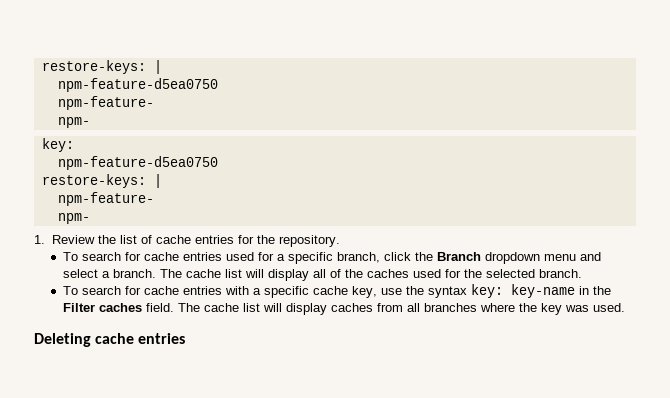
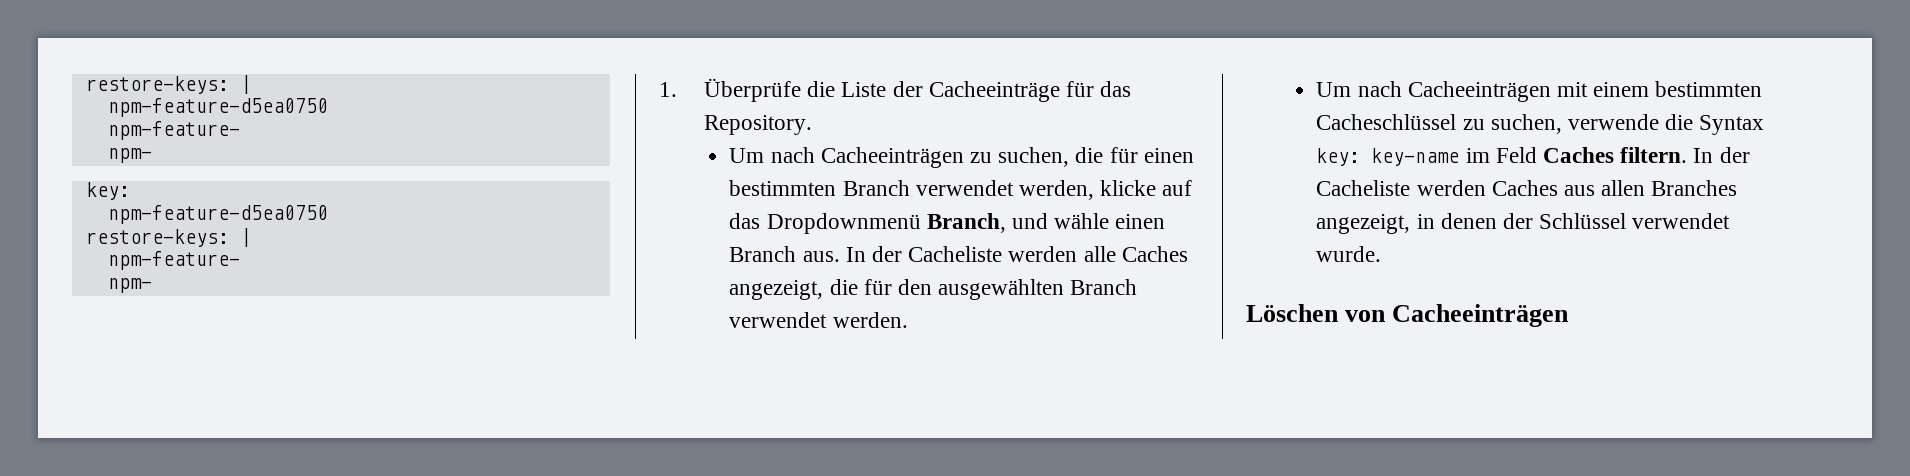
[51,235,340,247] [63,252,602,264] [63,269,583,281] [63,284,612,298] [63,303,626,315] [34,333,186,347] Review the list of cache entries for the repository. // To search for cache entries used for a specific branch, click the Branch dropdown menu and select a branch. The cache list will display all of the caches used for the selected branch. // To search for cache entries with a specific cache key, use the syntax key: key-name in the Filter caches field. The cache list will display caches from all branches where the key was used. // Deleting cache entries -> [704,78,1132,102] [704,115,813,135] [729,147,1194,168] [729,180,1193,200] [729,213,1166,234] [729,246,1188,262] [729,279,1138,300] [729,312,908,328] [1316,81,1763,102] [1316,114,1765,135] [1316,147,1750,166] [1316,180,1738,196] [1316,213,1731,234] [1316,246,1382,262] [1246,304,1570,327] Überprüfe die Liste der Cacheeinträge für das Repository. // Um nach Cacheeinträgen zu suchen, die für einen bestimmten Branch verwendet werden, klicke auf das Dropdownmenü Branch, und wähle einen Branch aus. In der Cacheliste werden alle Caches angezeigt, die für den ausgewählten Branch verwendet werden. // Um nach Cacheeinträgen mit einem bestimmten Cacheschlüssel zu suchen, verwende die Syntax key: key-name im Feld Caches filtern. In der Cacheliste werden Caches aus allen Branches angezeigt, in denen der Schlüssel verwendet wurde. // Löschen von Cacheeinträgen

